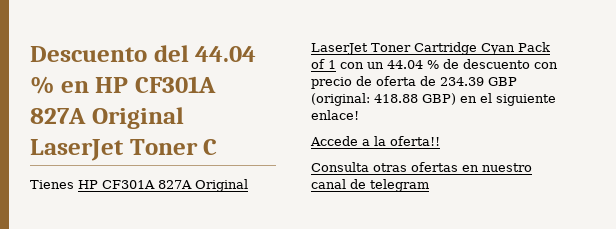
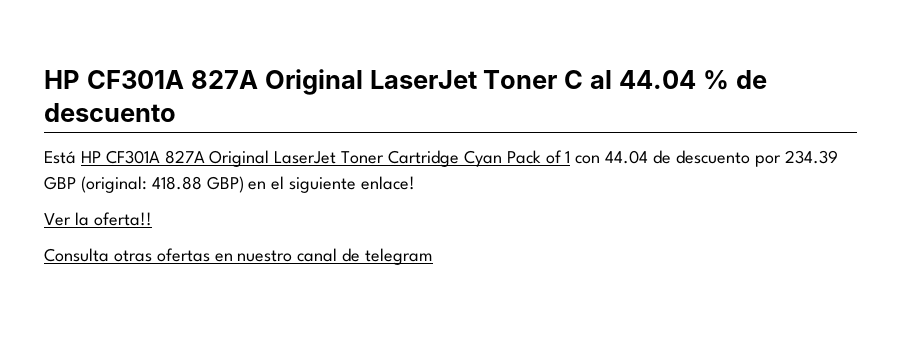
[30,45,257,62] [30,76,89,94] Descuento del 44.04 % en -> (44, 79) none
[30,180,74,189] // Tienes -> [590,70,767,90] [44,103,176,122] [44,151,76,164] al 44.04 % de descuento // Está
[367,59,558,69] [311,76,436,89] un 44.04 % de descuento con precio de oferta de -> [605,150,781,167] 44.04 de descuento por
[310,136,370,146] Accede a -> [44,213,71,226] Ver

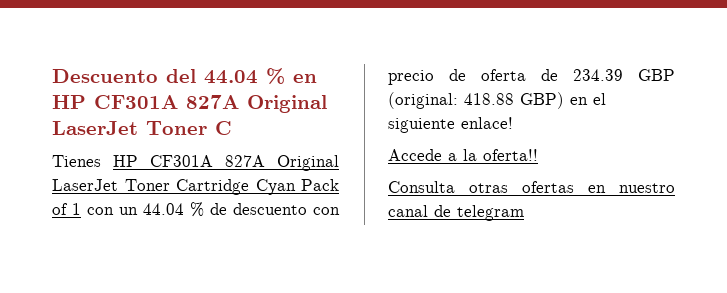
(44, 79) none -> [52,68,317,84] Descuento del 44.04 % en
[590,70,767,90] [44,103,176,122] [44,151,76,164] al 44.04 % de descuento // Está -> [52,155,101,167] // Tienes
[605,150,781,167] 44.04 de descuento por -> [119,202,340,217] [388,69,558,85] un 44.04 % de descuento con precio de oferta de
[44,213,71,226] Ver -> [388,149,457,161] Accede a

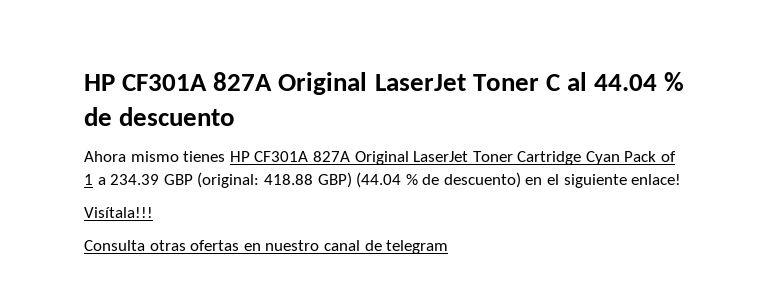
[52,68,317,84] Descuento del 44.04 % en -> (84, 82) none
[52,155,101,167] // Tienes -> [567,72,685,91] [84,107,236,126] [84,151,226,162] al 44.04 % de descuento // Ahora mismo tienes
[87,202,340,217] [388,69,558,85] con un 44.04 % de descuento con precio de oferta de -> [97,177,106,185] a
(564, 100) none -> [356,172,521,188] (44.04 % de descuento)
[388,149,538,161] Accede a la oferta!! -> [84,207,153,218] Visítala!!!

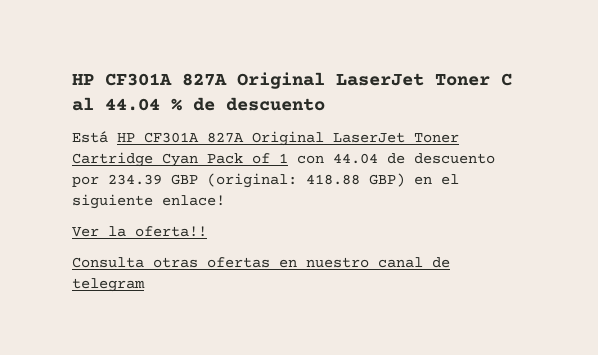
[84,151,226,162] Ahora mismo tienes -> [72,131,108,143] Está
[97,177,106,185] a -> [297,153,495,164] [72,176,99,187] con 44.04 de descuento por
[356,172,521,188] (44.04 % de descuento) -> (405, 180) none
[84,207,153,218] Visítala!!! -> [72,226,207,237] Ver la oferta!!

